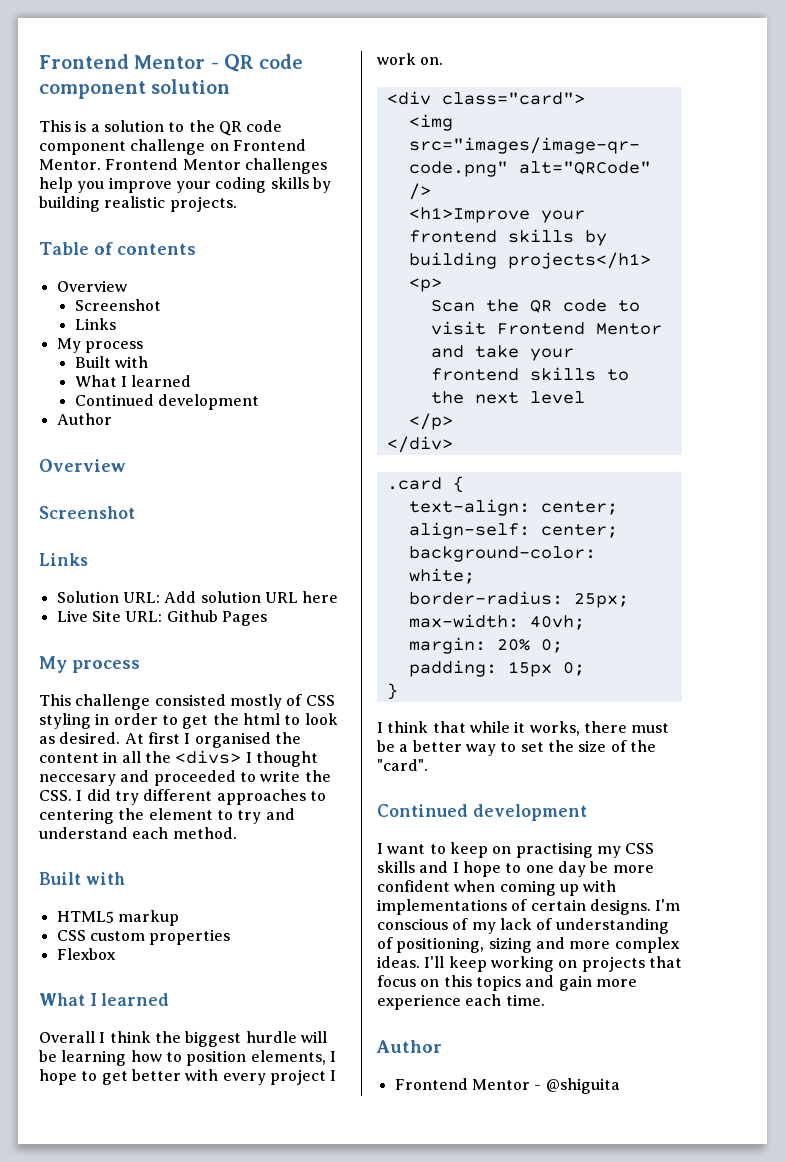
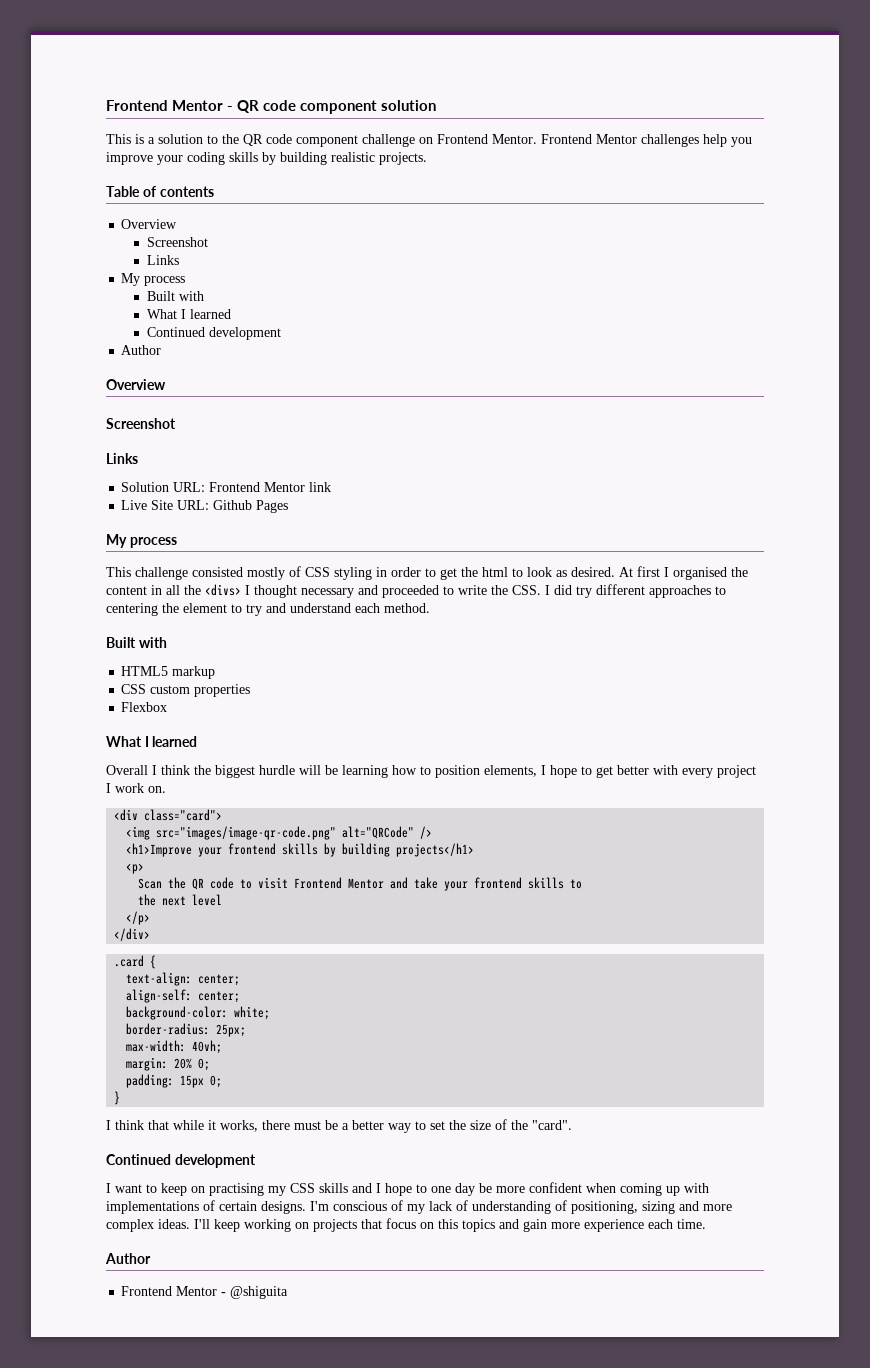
[164,591,339,603] Add solution URL here -> [209,482,332,492] Frontend Mentor link
[39,774,116,786] neccesary -> [301,588,354,598] necessary

